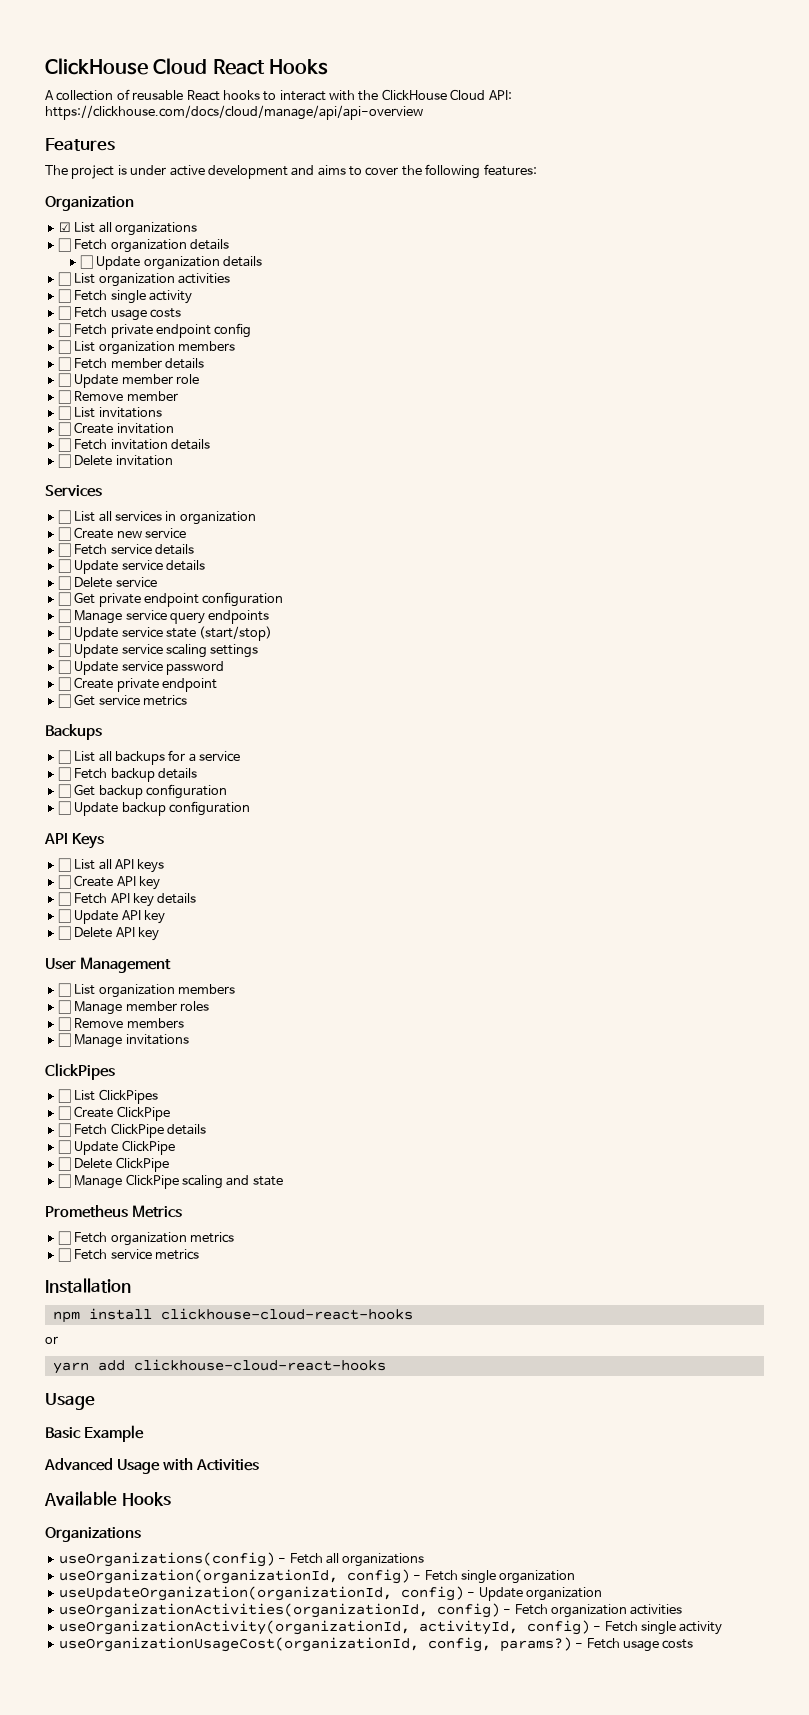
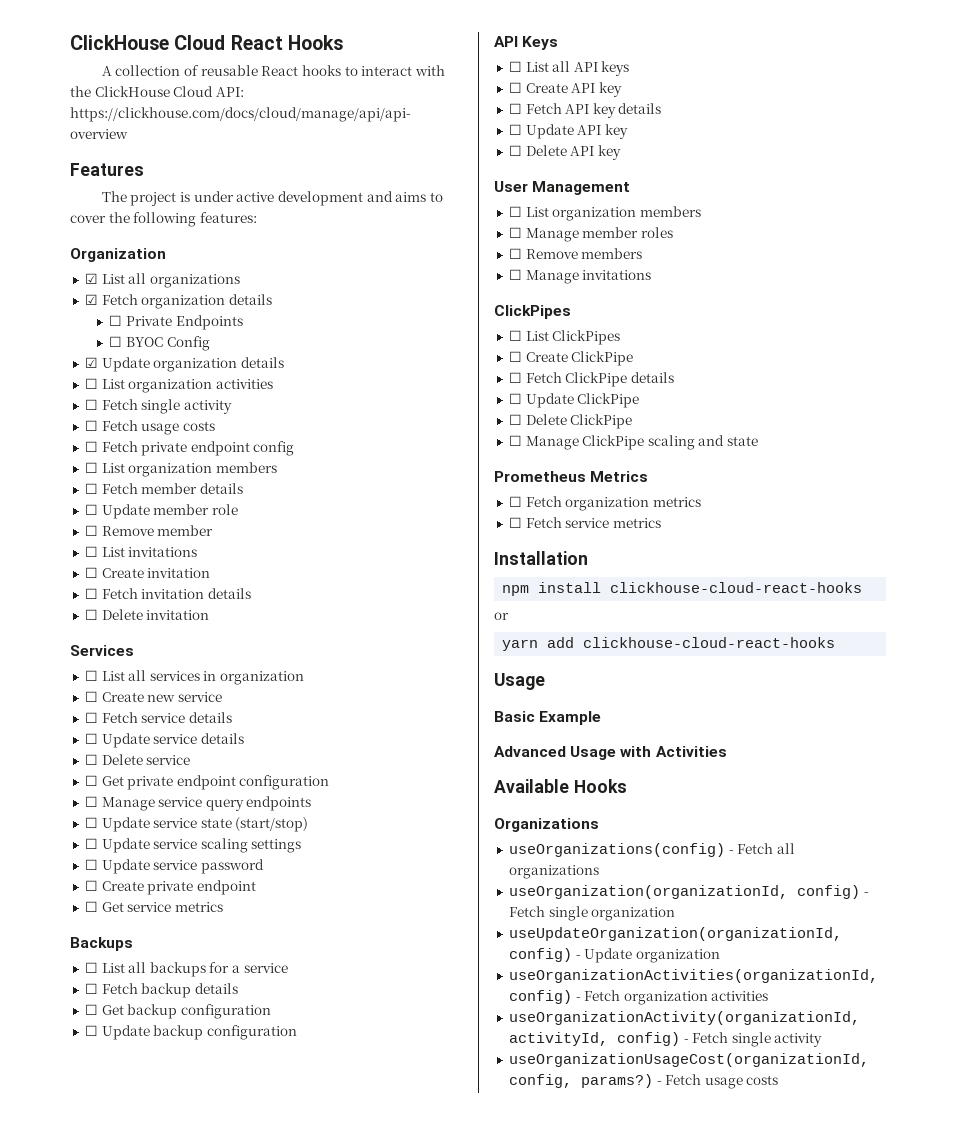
[57,238,71,252] ☐ -> [84,294,98,305] ☑
(93, 262) none -> [126,315,243,330] [109,336,210,351] [84,357,98,368] Private Endpoints // ☐ BYOC Config // ☑

